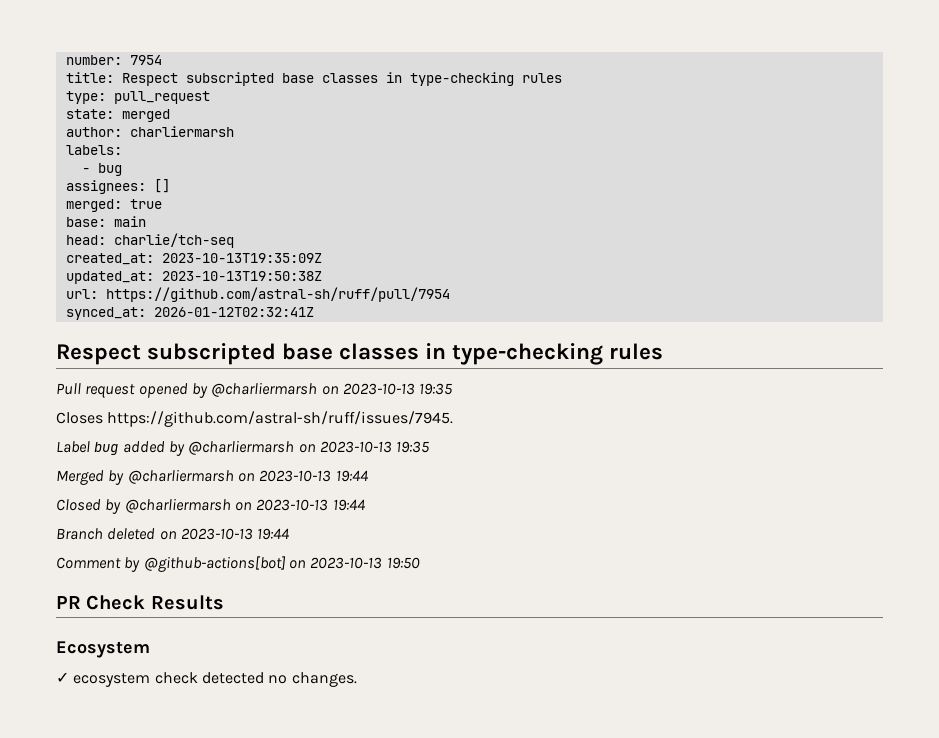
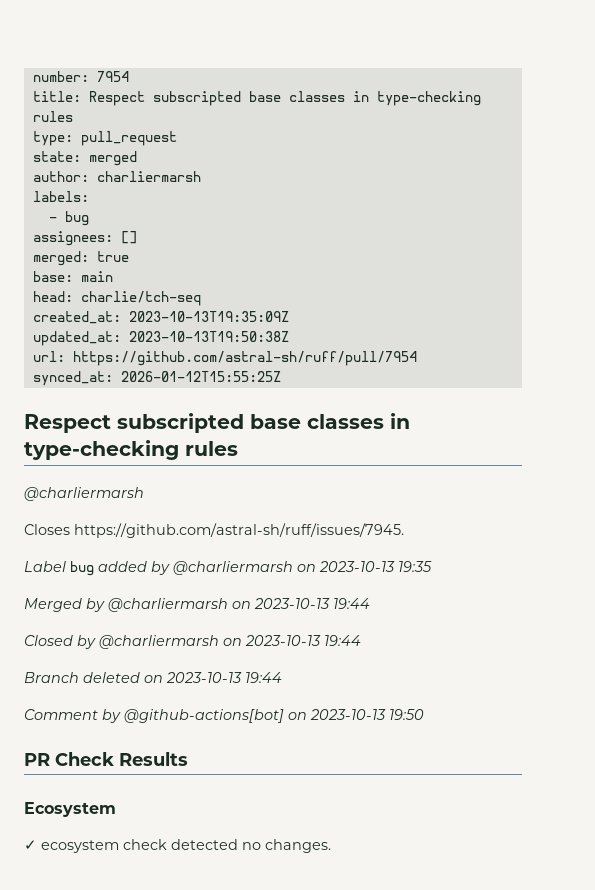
[153,307,314,317] [56,343,664,365] [56,382,453,398] 2026-01-12T02:32:41Z // Respect subscripted base classes in type-checking rules // Pull request opened by @charliermarsh on 2023-10-13 19:35 -> [120,371,281,382] [24,413,410,433] [24,440,238,460] [24,487,144,501] 2026-01-12T15:55:25Z // Respect subscripted base classes in type-checking rules // @charliermarsh

